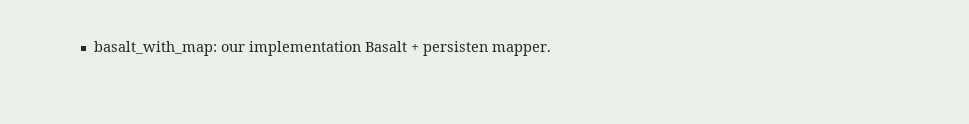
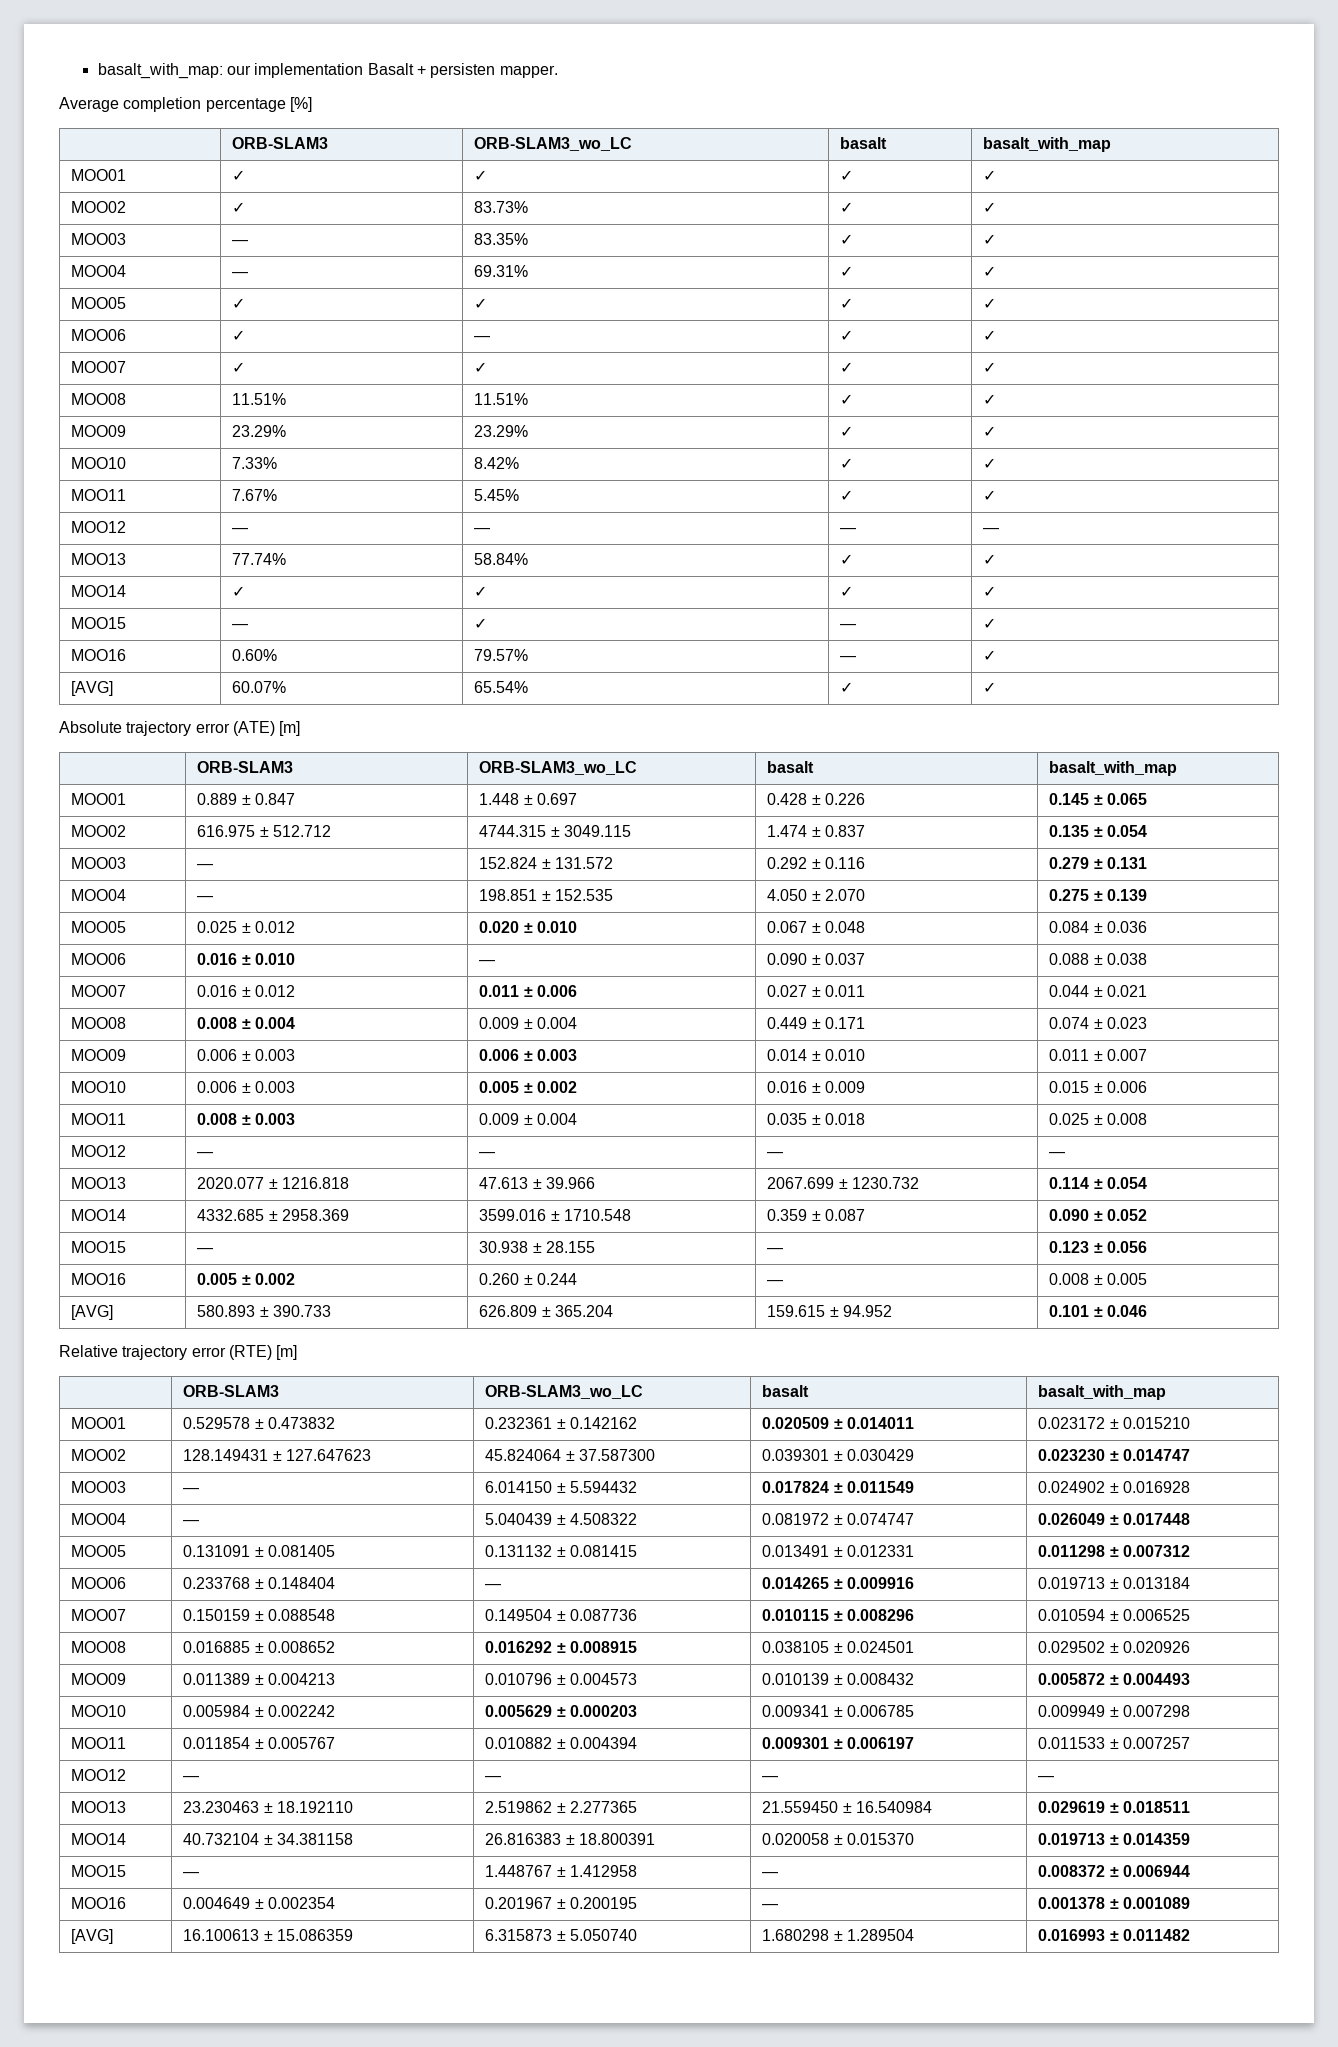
(551, 50) none -> [59,97,312,112] [232,137,329,149] [474,137,633,151] [840,137,888,149] [983,137,1112,152] [71,169,127,181] [232,170,246,181] [474,170,488,181] [840,170,854,181] [983,170,997,181] [71,201,127,213] [232,202,246,213] [474,201,529,213] [840,202,854,213] [983,202,997,213] [71,233,127,245] [232,240,249,245] [474,233,529,245] [840,234,854,245] [983,234,997,245] [71,265,127,277] [232,272,249,277] [474,265,529,277] [840,266,854,277] [983,266,997,277] [71,297,127,309] [232,298,246,309] [474,298,488,309] [840,298,854,309] [983,298,997,309] [71,329,127,341] [232,330,246,341] [474,336,491,341] [840,330,854,341] [983,330,997,341] [71,361,127,373] [232,362,246,373] [474,362,488,373] [840,362,854,373] [983,362,997,373] [71,393,127,405] [232,393,287,405] [474,393,529,405] [840,394,854,405] [983,394,997,405] [71,425,127,437] [232,425,287,437] [474,425,529,437] [840,426,854,437] [983,426,997,437] [71,457,127,469] [232,457,278,469] [474,457,520,469] [840,458,854,469] [983,458,997,469] [71,489,127,501] [232,489,278,501] [474,489,520,501] [840,490,854,501] [983,490,997,501] [71,521,127,533] [232,528,249,533] [474,528,491,533] [840,528,857,533] [983,528,1000,533] [71,553,127,565] [232,553,287,565] [474,553,529,565] [840,554,854,565] [983,554,997,565] [71,585,127,597] [232,586,246,597] [474,586,488,597] [840,586,854,597] [983,586,997,597] [71,617,127,629] [232,624,249,629] [474,618,488,629] [840,624,857,629] [983,618,997,629] [71,649,127,661] [232,649,278,661] [474,649,529,661] [840,656,857,661] [983,650,997,661] [71,681,114,696] [232,681,287,693] [474,681,529,693] [840,682,854,693] [983,682,997,693] [59,721,301,736] [197,761,294,773] [479,761,638,775] [767,761,815,773] [1049,761,1178,776] [71,793,127,805] [197,793,296,805] [479,793,578,805] [767,793,866,805] [1049,793,1148,805] [71,825,127,837] [197,825,332,837] [479,825,632,837] [767,825,866,837] [1049,825,1148,837] [71,857,127,869] [197,864,214,869] [479,857,614,869] [767,857,866,869] [1049,857,1148,869] [71,889,127,901] [197,896,214,901] [479,889,614,901] [767,889,866,901] [1049,889,1148,901] [71,921,127,933] [197,921,296,933] [479,921,578,933] [767,921,866,933] [1049,921,1148,933] [71,953,127,965] [197,953,296,965] [479,960,496,965] [767,953,866,965] [1049,953,1148,965] [71,985,127,997] [197,985,296,997] [479,985,578,997] [767,985,866,997] [1049,985,1148,997] [71,1017,127,1029] [197,1017,296,1029] [479,1017,578,1029] [767,1017,866,1029] [1049,1017,1148,1029] [71,1049,127,1061] [197,1049,296,1061] [479,1049,578,1061] [767,1049,866,1061] [1049,1049,1148,1061] [71,1081,127,1093] [197,1081,296,1093] [479,1081,578,1093] [767,1081,866,1093] [1049,1081,1148,1093] [71,1113,127,1125] [197,1113,296,1125] [479,1113,578,1125] [767,1113,866,1125] [1049,1113,1148,1125] [71,1145,127,1157] [197,1152,214,1157] [479,1152,496,1157] [767,1152,784,1157] [1049,1152,1066,1157] [71,1177,127,1189] [197,1177,350,1189] [479,1177,596,1189] [767,1177,920,1189] [1049,1177,1148,1189] [71,1209,127,1221] [197,1209,350,1221] [479,1209,632,1221] [767,1209,866,1221] [1049,1209,1148,1221] [71,1241,127,1253] [197,1248,214,1253] [479,1241,596,1253] [767,1248,784,1253] [1049,1241,1148,1253] [71,1273,127,1285] [197,1273,296,1285] [479,1273,578,1285] [767,1280,784,1285] [1049,1273,1148,1285] [71,1305,114,1320] [197,1305,332,1317] [479,1305,614,1317] [767,1305,893,1317] [1049,1305,1148,1317] [59,1345,298,1360] [183,1385,280,1397] [485,1385,644,1399] [762,1385,810,1397] [1038,1385,1167,1400] [71,1417,127,1429] [183,1417,336,1429] [485,1417,638,1429] [762,1417,915,1429] [1038,1417,1191,1429] [71,1449,127,1461] [183,1449,372,1461] [485,1449,656,1461] [762,1449,915,1461] [1038,1449,1191,1461] [71,1481,127,1493] [183,1488,200,1493] [485,1481,638,1493] [762,1481,915,1493] [1038,1481,1191,1493] [71,1513,127,1525] [183,1520,200,1525] [485,1513,638,1525] [762,1513,915,1525] [1038,1513,1191,1525] [71,1545,127,1557] [183,1545,336,1557] [485,1545,638,1557] [762,1545,915,1557] [1038,1545,1191,1557] [71,1577,127,1589] [183,1577,336,1589] [485,1584,502,1589] [762,1577,915,1589] [1038,1577,1191,1589] [71,1609,127,1621] [183,1609,336,1621] [485,1609,638,1621] [762,1609,915,1621] [1038,1609,1191,1621] [71,1641,127,1653] [183,1641,336,1653] [485,1641,638,1653] [762,1641,915,1653] [1038,1641,1191,1653] [71,1673,127,1685] [183,1673,336,1685] [485,1673,638,1685] [762,1673,915,1685] [1038,1673,1191,1685] [71,1705,127,1717] [183,1705,336,1717] [485,1705,638,1717] [762,1705,915,1717] [1038,1705,1191,1717] [71,1737,127,1749] [183,1737,336,1749] [485,1737,638,1749] [762,1737,915,1749] [1038,1737,1191,1749] [71,1769,127,1781] [183,1776,200,1781] [485,1776,502,1781] [762,1776,779,1781] [1038,1776,1055,1781] [71,1801,127,1813] [183,1801,354,1813] [485,1801,638,1813] [762,1801,933,1813] [1038,1801,1191,1813] [71,1833,127,1845] [183,1833,354,1845] [485,1833,656,1845] [762,1833,915,1845] [1038,1833,1191,1845] [71,1865,127,1877] [183,1872,200,1877] [485,1865,638,1877] [762,1872,779,1877] [1038,1865,1191,1877] [71,1897,127,1909] [183,1897,336,1909] [485,1897,638,1909] [762,1904,779,1909] [1038,1897,1191,1909] [71,1929,114,1944] [183,1929,354,1941] [485,1929,638,1941] [762,1929,915,1941] [1038,1929,1191,1941] // Average completion percentage [%] // | ORB-SLAM3 | ORB-SLAM3_wo_LC | basalt | basalt_with_map // MOO01 | ✓ | ✓ | ✓ | ✓ // MOO02 | ✓ | 83.73% | ✓ | ✓ // MOO03 | — | 83.35% | ✓ | ✓ // MOO04 | — | 69.31% | ✓ | ✓ // MOO05 | ✓ | ✓ | ✓ | ✓ // MOO06 | ✓ | — | ✓ | ✓ // MOO07 | ✓ | ✓ | ✓ | ✓ // MOO08 | 11.51% | 11.51% | ✓ | ✓ // MOO09 | 23.29% | 23.29% | ✓ | ✓ // MOO10 | 7.33% | 8.42% | ✓ | ✓ // MOO11 | 7.67% | 5.45% | ✓ | ✓ // MOO12 | — | — | — | — // MOO13 | 77.74% | 58.84% | ✓ | ✓ // MOO14 | ✓ | ✓ | ✓ | ✓ // MOO15 | — | ✓ | — | ✓ // MOO16 | 0.60% | 79.57% | — | ✓ // [AVG] | 60.07% | 65.54% | ✓ | ✓ // Absolute trajectory error (ATE) [m] // | ORB-SLAM3 | ORB-SLAM3_wo_LC | basalt | basalt_with_map // MOO01 | 0.889 ± 0.847 | 1.448 ± 0.697 | 0.428 ± 0.226 | 0.145 ± 0.065 // MOO02 | 616.975 ± 512.712 | 4744.315 ± 3049.115 | 1.474 ± 0.837 | 0.135 ± 0.054 // MOO03 | — | 152.824 ± 131.572 | 0.292 ± 0.116 | 0.279 ± 0.131 // MOO04 | — | 198.851 ± 152.535 | 4.050 ± 2.070 | 0.275 ± 0.139 // MOO05 | 0.025 ± 0.012 | 0.020 ± 0.010 | 0.067 ± 0.048 | 0.084 ± 0.036 // MOO06 | 0.016 ± 0.010 | — | 0.090 ± 0.037 | 0.088 ± 0.038 // MOO07 | 0.016 ± 0.012 | 0.011 ± 0.006 | 0.027 ± 0.011 | 0.044 ± 0.021 // MOO08 | 0.008 ± 0.004 | 0.009 ± 0.004 | 0.449 ± 0.171 | 0.074 ± 0.023 // MOO09 | 0.006 ± 0.003 | 0.006 ± 0.003 | 0.014 ± 0.010 | 0.011 ± 0.007 // MOO10 | 0.006 ± 0.003 | 0.005 ± 0.002 | 0.016 ± 0.009 | 0.015 ± 0.006 // MOO11 | 0.008 ± 0.003 | 0.009 ± 0.004 | 0.035 ± 0.018 | 0.025 ± 0.008 // MOO12 | — | — | — | — // MOO13 | 2020.077 ± 1216.818 | 47.613 ± 39.966 | 2067.699 ± 1230.732 | 0.114 ± 0.054 // MOO14 | 4332.685 ± 2958.369 | 3599.016 ± 1710.548 | 0.359 ± 0.087 | 0.090 ± 0.052 // MOO15 | — | 30.938 ± 28.155 | — | 0.123 ± 0.056 // MOO16 | 0.005 ± 0.002 | 0.260 ± 0.244 | — | 0.008 ± 0.005 // [AVG] | 580.893 ± 390.733 | 626.809 ± 365.204 | 159.615 ± 94.952 | 0.101 ± 0.046 // Relative trajectory error (RTE) [m] // | ORB-SLAM3 | ORB-SLAM3_wo_LC | basalt | basalt_with_map // MOO01 | 0.529578 ± 0.473832 | 0.232361 ± 0.142162 | 0.020509 ± 0.014011 | 0.023172 ± 0.015210 // MOO02 | 128.149431 ± 127.647623 | 45.824064 ± 37.587300 | 0.039301 ± 0.030429 | 0.023230 ± 0.014747 // MOO03 | — | 6.014150 ± 5.594432 | 0.017824 ± 0.011549 | 0.024902 ± 0.016928 // MOO04 | — | 5.040439 ± 4.508322 | 0.081972 ± 0.074747 | 0.026049 ± 0.017448 // MOO05 | 0.131091 ± 0.081405 | 0.131132 ± 0.081415 | 0.013491 ± 0.012331 | 0.011298 ± 0.007312 // MOO06 | 0.233768 ± 0.148404 | — | 0.014265 ± 0.009916 | 0.019713 ± 0.013184 // MOO07 | 0.150159 ± 0.088548 | 0.149504 ± 0.087736 | 0.010115 ± 0.008296 | 0.010594 ± 0.006525 // MOO08 | 0.016885 ± 0.008652 | 0.016292 ± 0.008915 | 0.038105 ± 0.024501 | 0.029502 ± 0.020926 // MOO09 | 0.011389 ± 0.004213 | 0.010796 ± 0.004573 | 0.010139 ± 0.008432 | 0.005872 ± 0.004493 // MOO10 | 0.005984 ± 0.002242 | 0.005629 ± 0.000203 | 0.009341 ± 0.006785 | 0.009949 ± 0.007298 // MOO11 | 0.011854 ± 0.005767 | 0.010882 ± 0.004394 | 0.009301 ± 0.006197 | 0.011533 ± 0.007257 // MOO12 | — | — | — | — // MOO13 | 23.230463 ± 18.192110 | 2.519862 ± 2.277365 | 21.559450 ± 16.540984 | 0.029619 ± 0.018511 // MOO14 | 40.732104 ± 34.381158 | 26.816383 ± 18.800391 | 0.020058 ± 0.015370 | 0.019713 ± 0.014359 // MOO15 | — | 1.448767 ± 1.412958 | — | 0.008372 ± 0.006944 // MOO16 | 0.004649 ± 0.002354 | 0.201967 ± 0.200195 | — | 0.001378 ± 0.001089 // [AVG] | 16.100613 ± 15.086359 | 6.315873 ± 5.050740 | 1.680298 ± 1.289504 | 0.016993 ± 0.011482

